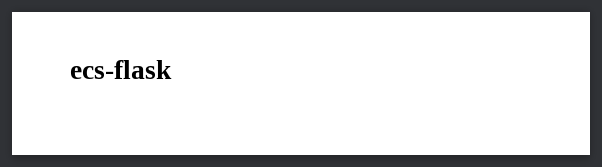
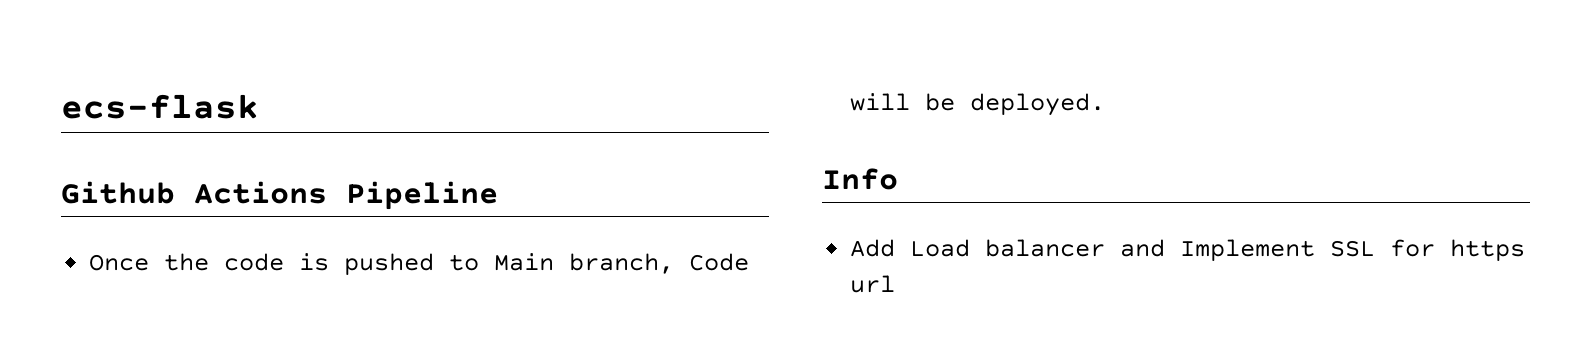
(172, 69) none -> [61,181,498,210] [89,253,750,275] [850,93,1106,116] [822,168,898,190] [850,239,1526,261] [850,275,896,293] // Github Actions Pipeline // Once the code is pushed to Main branch, Code will be deployed. // Info // Add Load balancer and Implement SSL for https url

